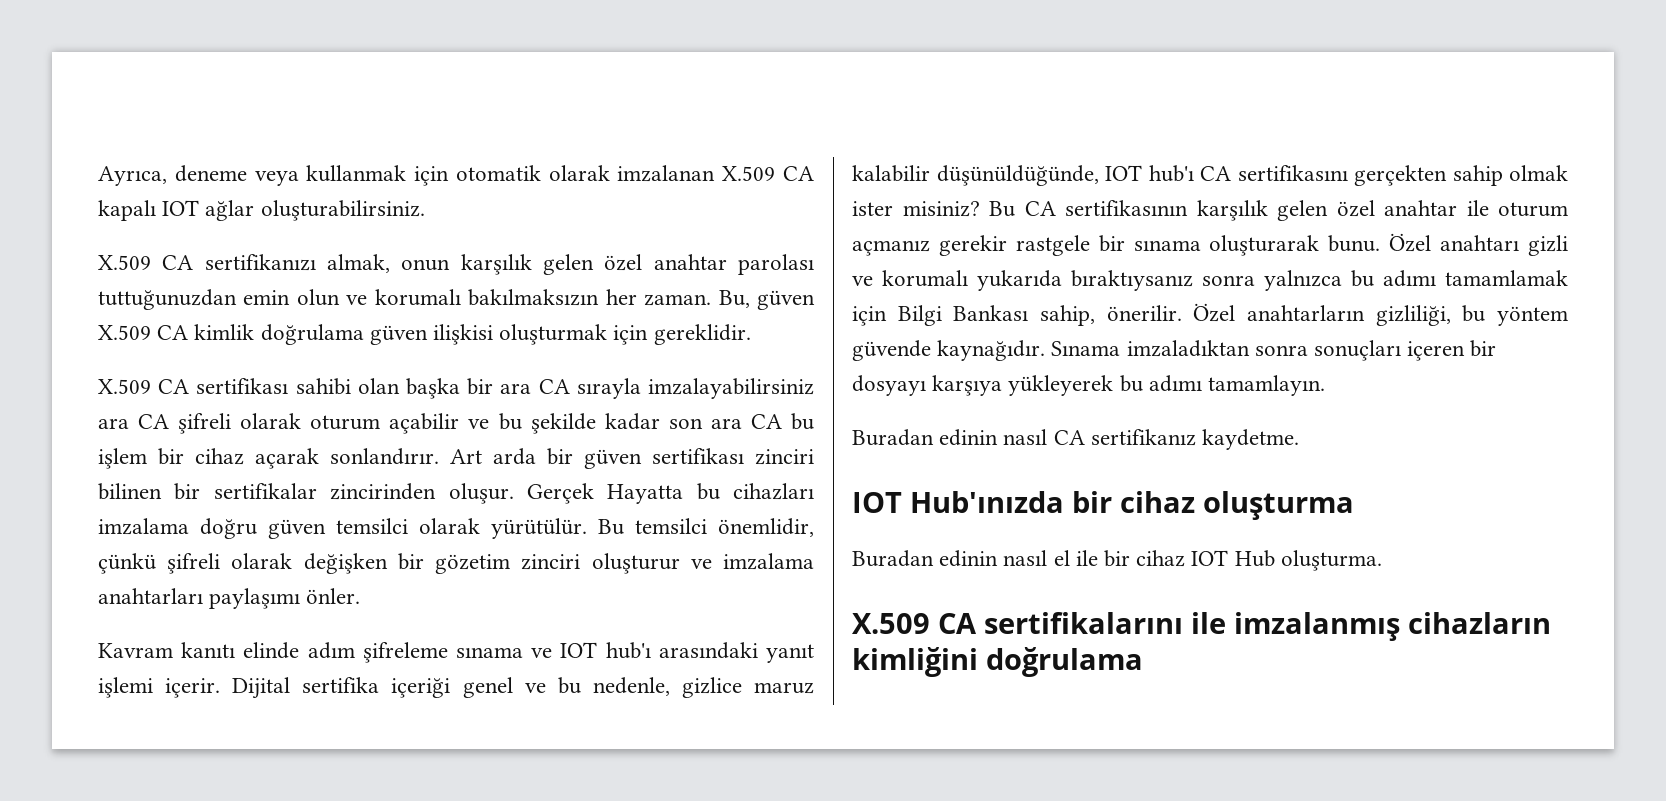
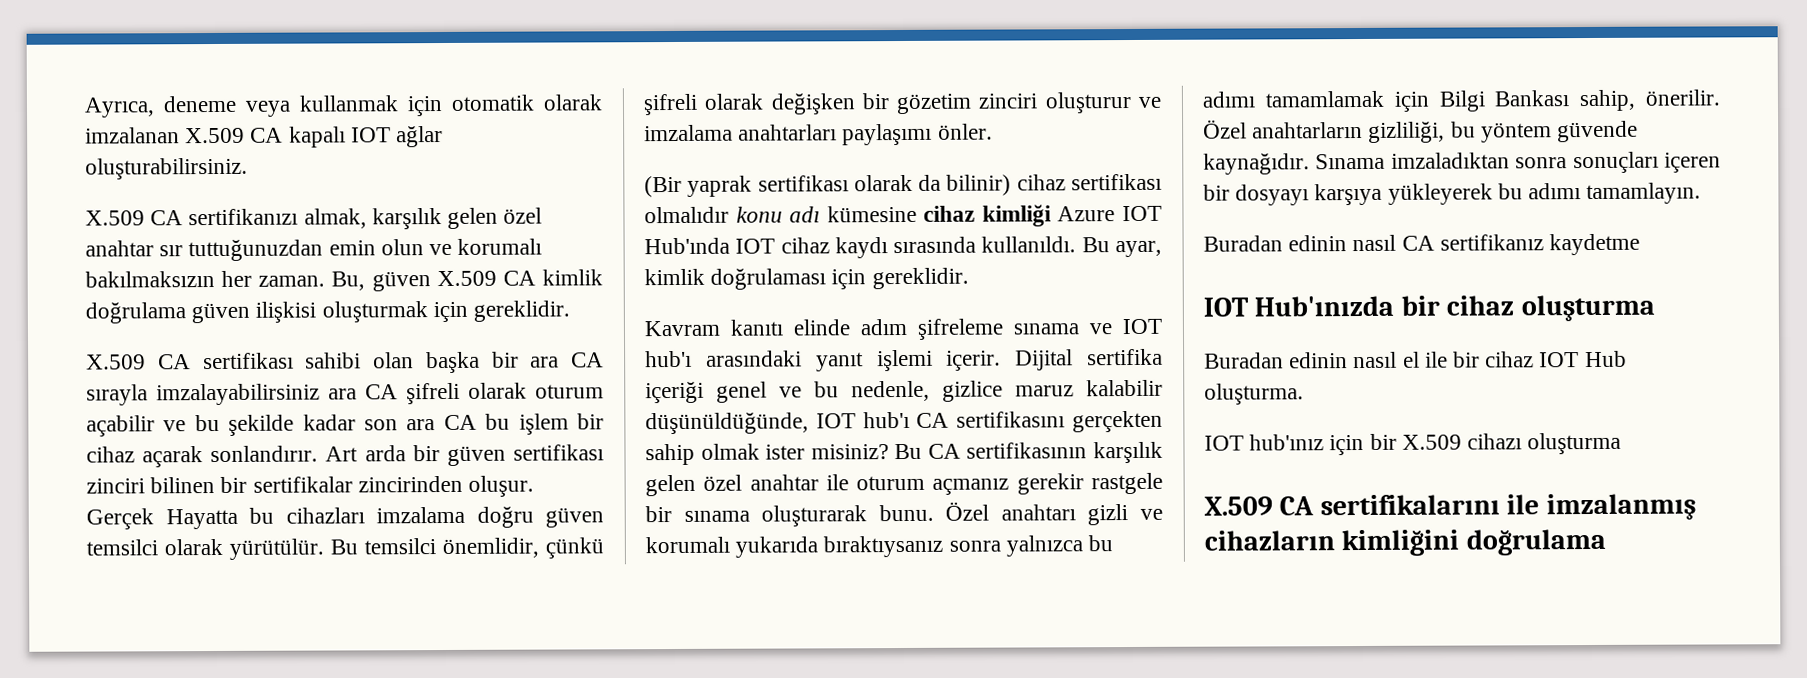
[401,254,814,275] onun karşılık gelen özel anahtar parolası -> [371,207,543,230] [85,240,184,257] karşılık gelen özel anahtar sır
(361, 596) none -> [644,173,1162,198] [644,204,1162,227] [644,236,1162,259] [644,267,969,290] // (Bir yaprak sertifikası olarak da bilinir) cihaz sertifikası olmalıdır konu adı kümesine cihaz kimliği Azure IOT Hub'ında IOT cihaz kaydı sırasında kullanıldı. Bu ayar, kimlik doğrulaması için gereklidir.
[1202,429,1300,450] kaydetme. -> [1549,233,1641,256] kaydetme
(1382, 560) none -> [1204,432,1622,456] // IOT hub'ınız için bir X.509 cihazı oluşturma

